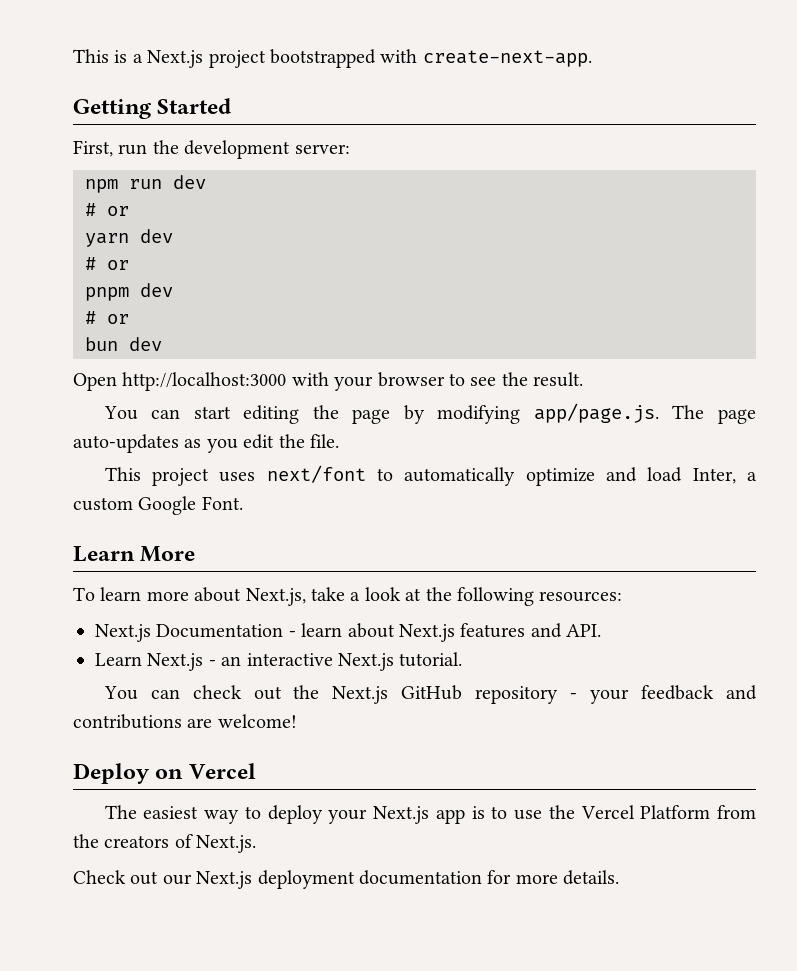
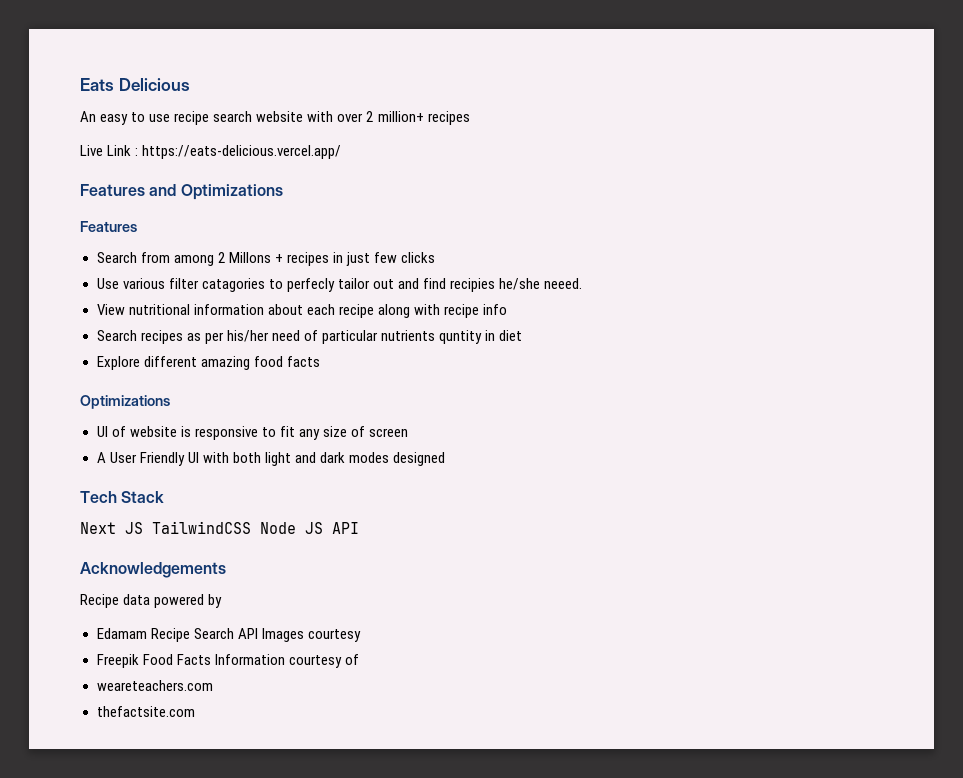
[73,49,592,68] [73,98,232,119] [73,140,350,159] [85,175,206,193] [85,203,129,216] [85,229,173,247] [85,257,129,270] [85,283,173,301] [85,311,129,324] [85,337,162,351] [73,372,584,391] [103,403,756,424] [73,434,339,453] [104,465,757,486] [73,496,243,515] [73,546,196,562] [73,587,623,606] [95,623,602,642] [95,652,463,671] [103,685,758,704] [73,714,297,729] [73,763,256,784] [104,805,756,824] [73,834,257,853] [73,870,620,889] This is a Next.js project bootstrapped with create-next-app. // Getting Started // First, run the development server: // npm run dev // # or // yarn dev // # or // pnpm dev // # or // bun dev // Open http://localhost:3000 with your browser to see the result. // You can start editing the page by modifying app/page.js. The page auto-updates as you edit the file. // This project uses next/font to automatically optimize and load Inter, a custom Google Font. // Learn More // To learn more about Next.js, take a look at the following resources: // Next.js Documentation - learn about Next.js features and API. // Learn Next.js - an interactive Next.js tutorial. // You can check out the Next.js GitHub repository - your feedback and contributions are welcome! // Deploy on Vercel // The easiest way to deploy your Next.js app is to use the Vercel Platform from the creators of Next.js. // Check out our Next.js deployment documentation for more details. -> [80,78,190,91] [80,111,470,125] [80,145,342,159] [80,184,283,200] [80,221,137,232] [96,252,436,266] [96,278,583,292] [96,304,507,318] [96,330,523,344] [96,356,320,370] [80,395,170,409] [96,426,409,440] [96,452,446,466] [80,491,165,503] [80,521,359,534] [80,562,226,578] [80,594,223,608] [96,628,361,642] [96,654,359,668] [96,680,213,691] [96,706,195,717] Eats Delicious // An easy to use recipe search website with over 2 million+ recipes // Live Link : https://eats-delicious.vercel.app/ // Features and Optimizations // Features // Search from among 2 Millons + recipes in just few clicks // Use various filter catagories to perfecly tailor out and find recipies he/she neeed. // View nutritional information about each recipe along with recipe info // Search recipes as per his/her need of particular nutrients quntity in diet // Explore different amazing food facts // Optimizations // UI of website is responsive to fit any size of screen // A User Friendly UI with both light and dark modes designed // Tech Stack // Next JS TailwindCSS Node JS API // Acknowledgements // Recipe data powered by // Edamam Recipe Search API Images courtesy // Freepik Food Facts Information courtesy of // weareteachers.com // thefactsite.com

